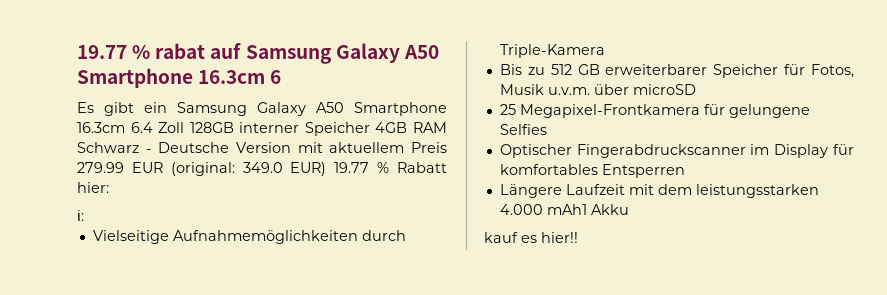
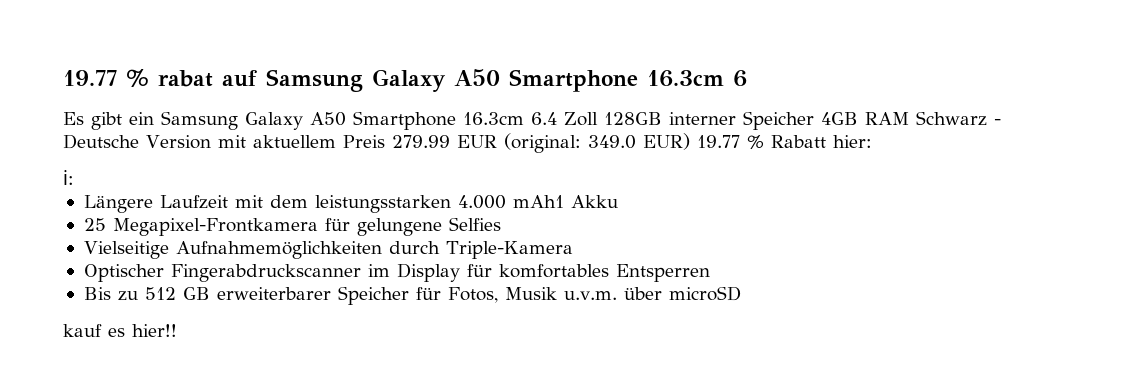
[92,230,406,244] [499,44,605,58] Vielseitige Aufnahmemöglichkeiten durch Triple-Kamera -> [83,195,618,213] [83,217,501,236] [83,241,573,259] [83,263,710,282] Längere Laufzeit mit dem leistungsstarken 4.000 mAh1 Akku // 25 Megapixel-Frontkamera für gelungene Selfies // Vielseitige Aufnahmemöglichkeiten durch Triple-Kamera // Optischer Fingerabdruckscanner im Display für komfortables Entsperren
[499,104,810,118] [499,124,547,135] [499,144,854,158] [499,164,685,178] [499,184,819,198] [499,204,629,215] // 25 Megapixel-Frontkamera für gelungene Selfies // Optischer Fingerabdruckscanner im Display für komfortables Entsperren // Längere Laufzeit mit dem leistungsstarken 4.000 mAh1 Akku -> (741, 293) none

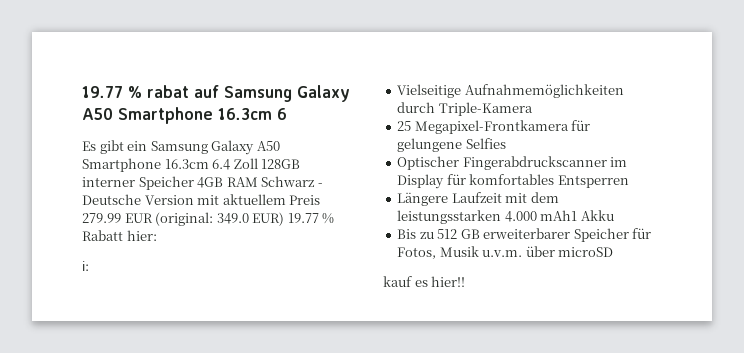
(74, 177) none -> [397,84,624,98] [397,102,533,116] [397,120,591,134] [397,138,506,152] [397,156,628,170] [397,174,629,189] // Vielseitige Aufnahmemöglichkeiten durch Triple-Kamera // 25 Megapixel-Frontkamera für gelungene Selfies // Optischer Fingerabdruckscanner im Display für komfortables Entsperren
[83,217,501,236] [83,241,573,259] [83,263,710,282] // 25 Megapixel-Frontkamera für gelungene Selfies // Vielseitige Aufnahmemöglichkeiten durch Triple-Kamera // Optischer Fingerabdruckscanner im Display für komfortables Entsperren -> (614, 215) none

